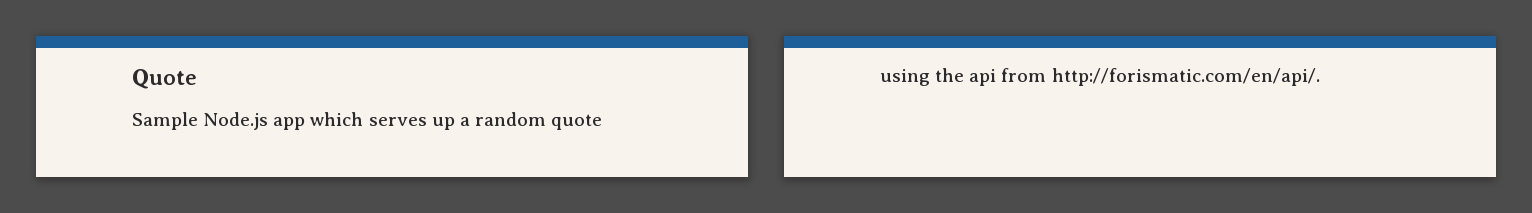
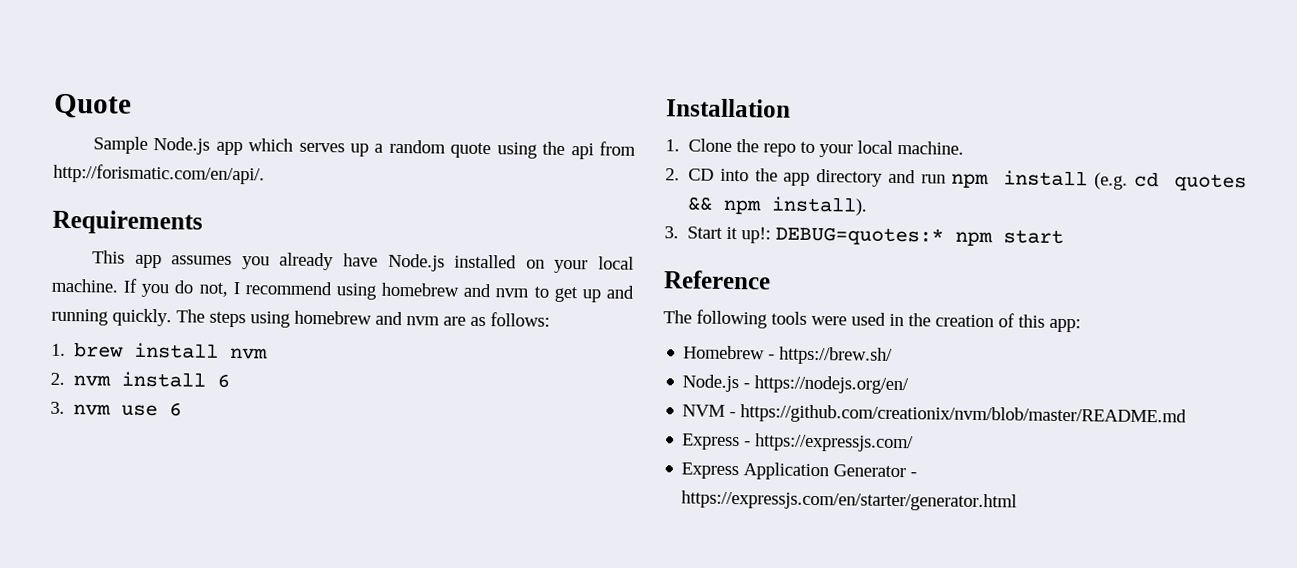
(1320, 77) none -> [52,209,203,235] [91,250,634,274] [51,278,634,303] [51,308,550,328] [51,342,269,360] [50,371,231,388] [50,401,183,417] [666,98,791,118] [665,138,965,158] [665,168,1247,192] [687,196,869,216] [664,226,1065,247] [663,270,771,290] [663,309,1081,333] [683,345,894,365] [682,374,910,395] [682,404,1188,427] [682,433,915,453] [681,462,918,481] [681,490,1018,512] // Requirements // This app assumes you already have Node.js installed on your local machine. If you do not, I recommend using homebrew and nvm to get up and running quickly. The steps using homebrew and nvm are as follows: // 1. brew install nvm // 2. nvm install 6 // 3. nvm use 6 // Installation // 1. Clone the repo to your local machine. // 2. CD into the app directory and run npm install (e.g. cd quotes && npm install). // 3. Start it up!: DEBUG=quotes:* npm start // Reference // The following tools were used in the creation of this app: // Homebrew - https://brew.sh/ // Node.js - https://nodejs.org/en/ // NVM - https://github.com/creationix/nvm/blob/master/README.md // Express - https://expressjs.com/ // Express Application Generator - https://expressjs.com/en/starter/generator.html

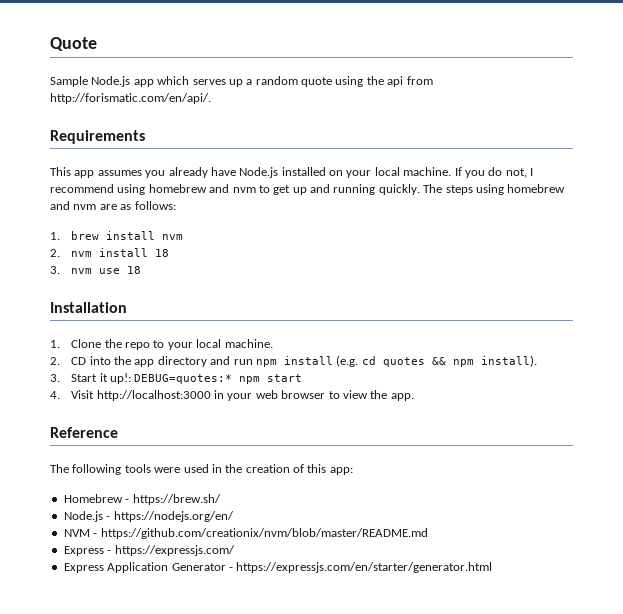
[217,373,231,388] 6 -> [155,249,170,257] 18
[169,402,183,417] 6 -> [127,266,142,274] 18
(1065, 237) none -> [50,390,414,401] // 4. Visit http://localhost:3000 in your web browser to view the app.

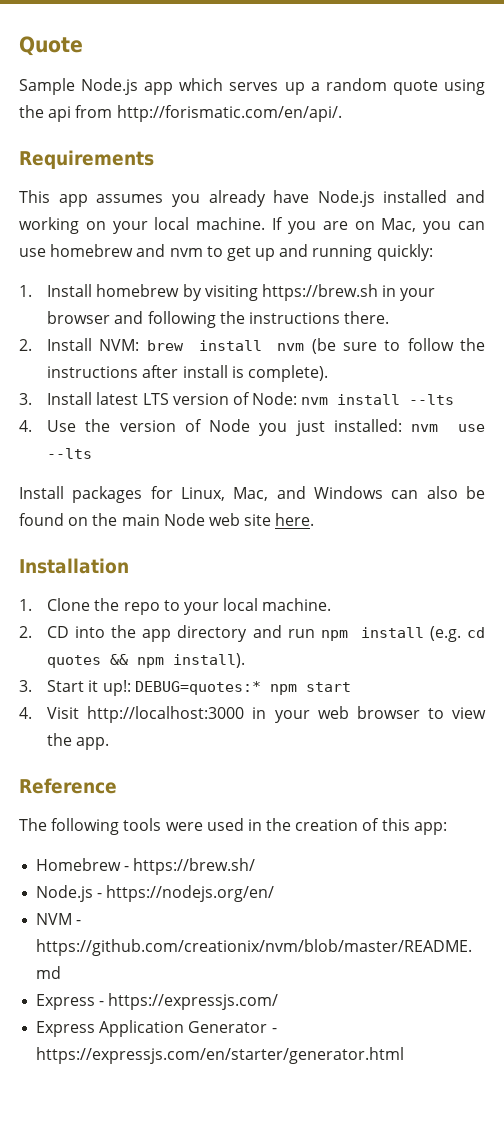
(326, 171) none -> [456,190,485,203] [19,217,79,234] and working
[488,167,533,178] [50,184,146,195] do not, I recommend using -> [322,218,485,234] [19,248,46,257] are on Mac, you can use
[378,184,566,195] [50,201,176,210] [50,231,184,240] [50,248,170,257] [50,266,142,274] quickly. The steps using homebrew and nvm are as follows: // 1. brew install nvm // 2. nvm install 18 // 3. nvm use 18 -> [376,244,433,261] [19,284,436,301] [47,311,390,328] [19,338,485,354] [47,365,328,382] [19,392,455,405] [19,419,486,436] [47,448,93,459] [19,486,485,503] [19,513,315,526] quickly: // 1. Install homebrew by visiting https://brew.sh in your browser and following the instructions there. // 2. Install NVM: brew install nvm (be sure to follow the instructions after install is complete). // 3. Install latest LTS version of Node: nvm install --lts // 4. Use the version of Node you just installed: nvm use --lts // Install packages for Linux, Mac, and Windows can also be found on the main Node web site here.

